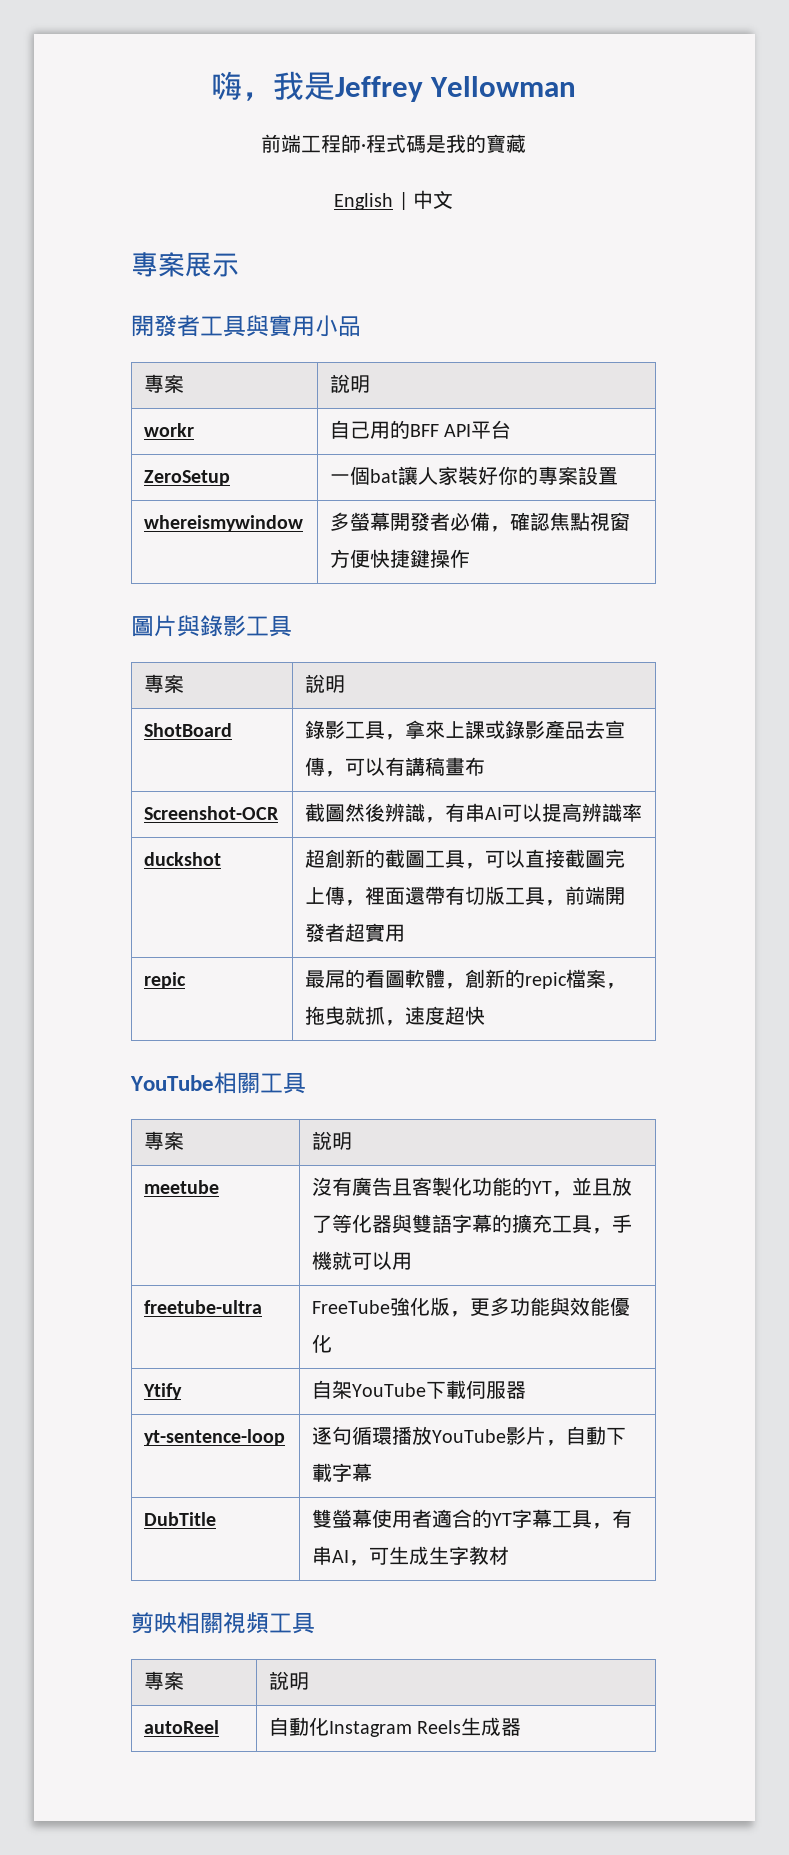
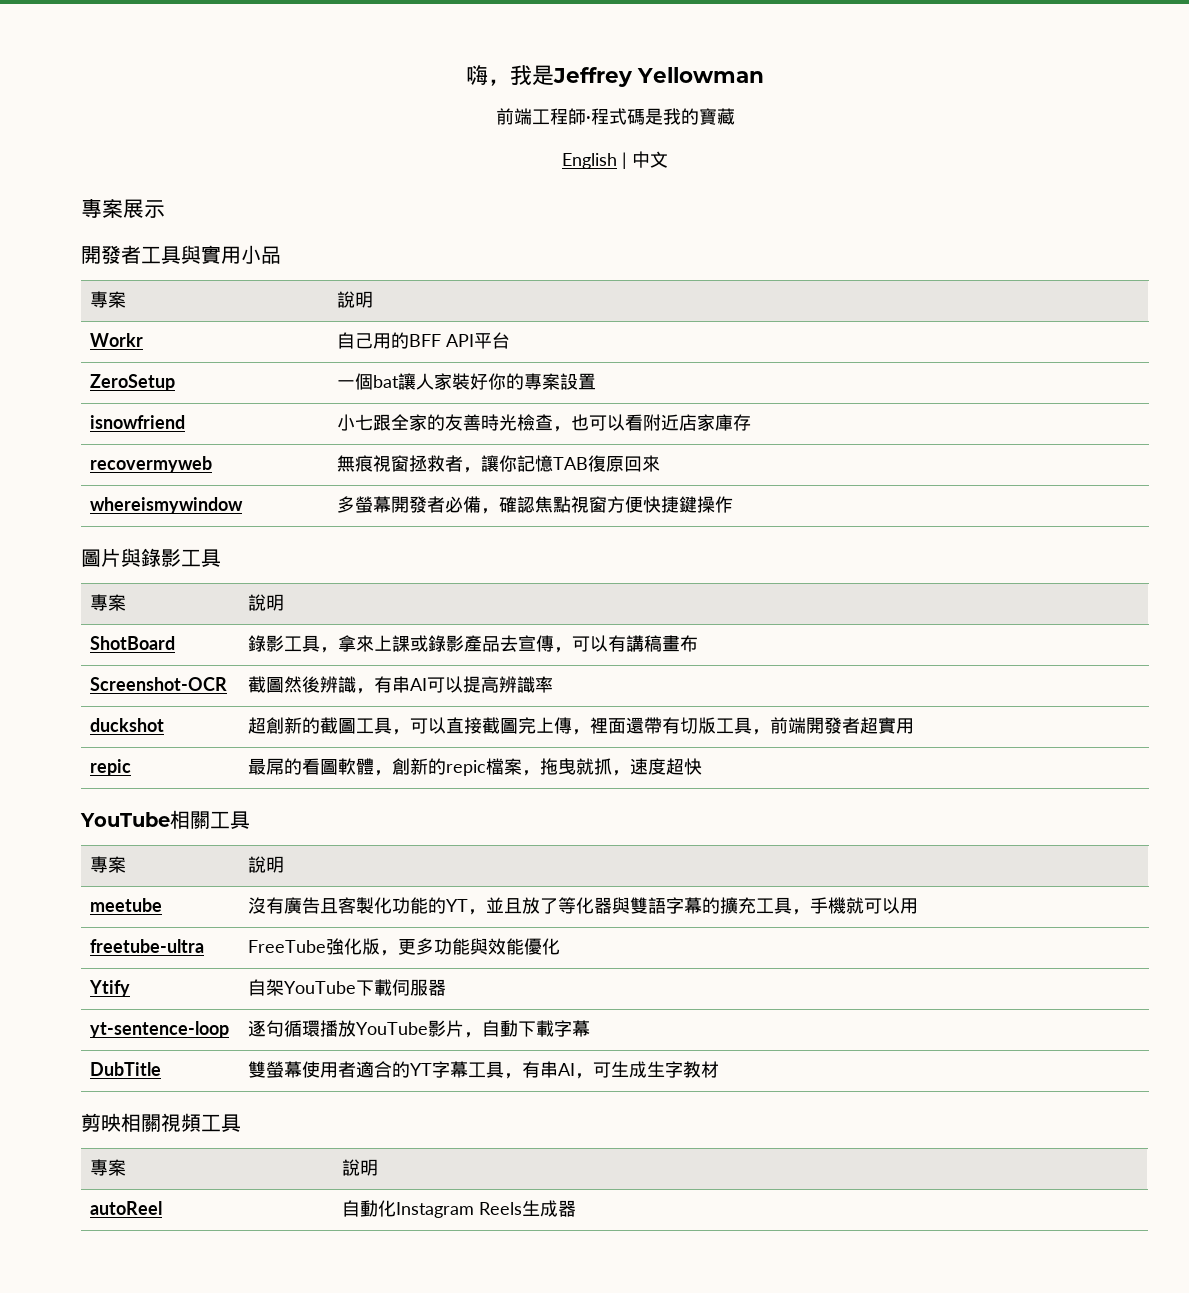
[144,423,195,437] workr -> [89,333,143,347] Workr
(619, 476) none -> [89,415,185,429] [336,414,751,432] [89,456,212,473] [336,455,660,473] // isnowfriend | 小七跟全家的友善時光檢查，也可以看附近店家庫存 // recovermyweb | 無痕視窗拯救者，讓你記憶TAB復原回來

